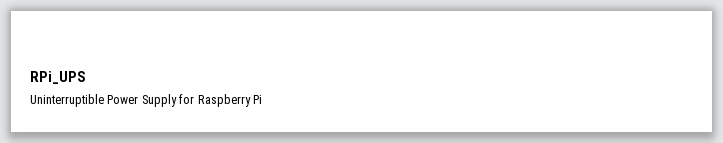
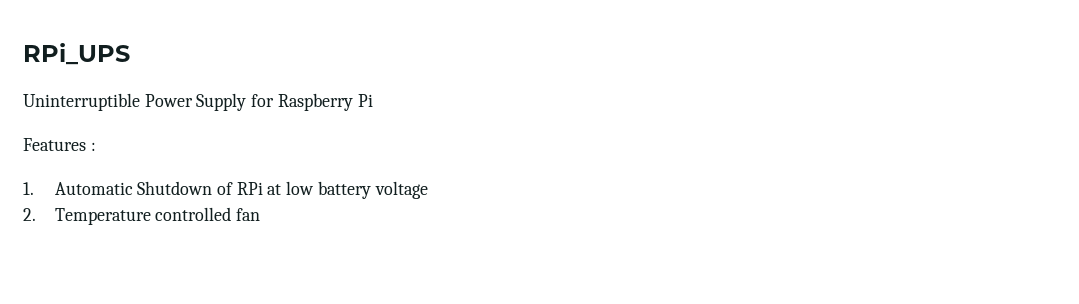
(262, 99) none -> [23,138,96,151] [23,181,428,199] [23,207,261,225] // Features : // 1. Automatic Shutdown of RPi at low battery voltage // 2. Temperature controlled fan

